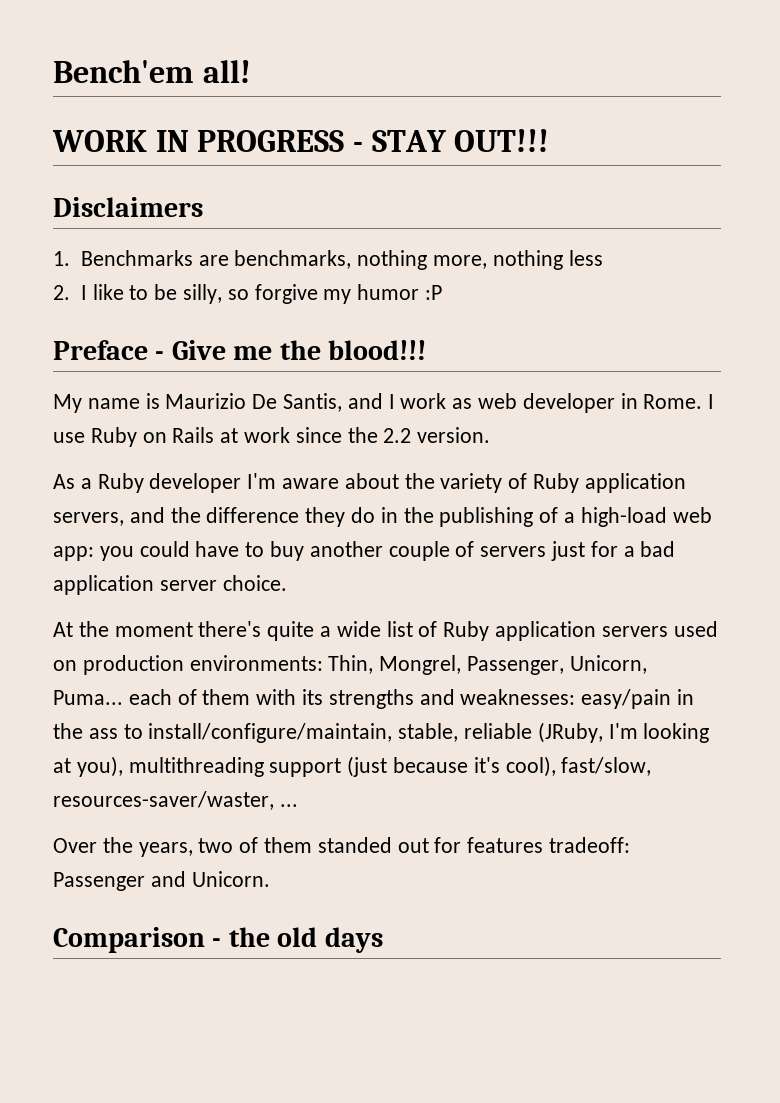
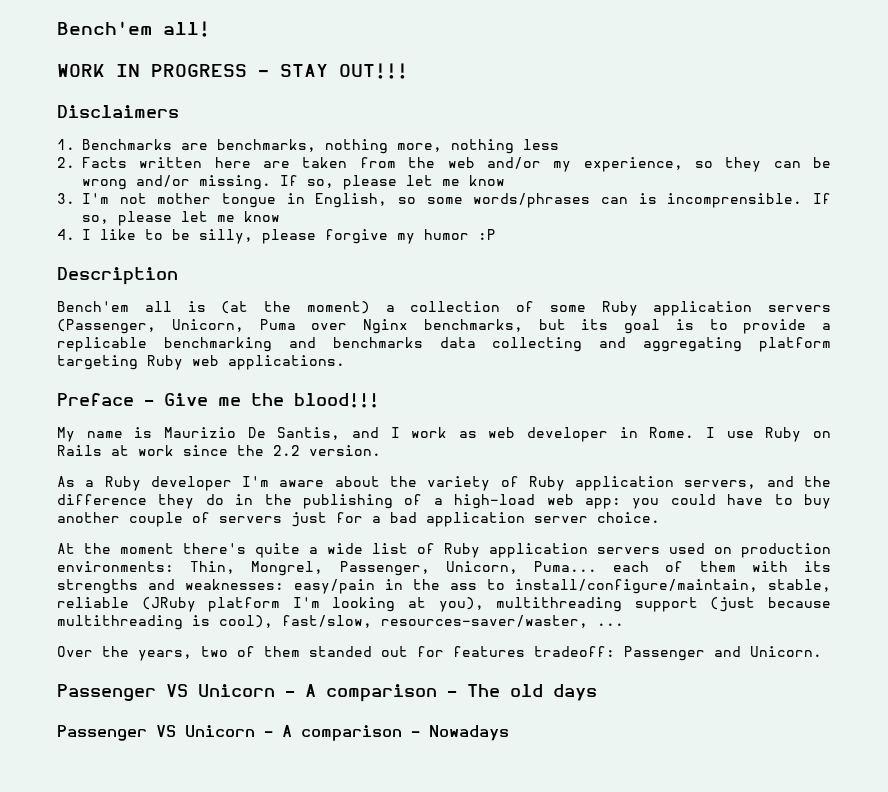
(70, 292) none -> [82,157,831,172] [82,175,505,190] [57,193,831,208] [82,211,280,226] [57,229,75,240] Facts written here are taken from the web and/or my experience, so they can be wrong and/or missing. If so, please let me know // 3. I'm not mother tongue in English, so some words/phrases can is incomprensible. If so, please let me know // 4.
[227,289,249,300] so -> [262,229,316,244] please
(442, 292) none -> [57,267,178,285] [57,301,831,316] [57,319,831,334] [57,337,831,352] [57,355,345,370] // Description // Bench'em all is (at the moment) a collection of some Ruby application servers (Passenger, Unicorn, Puma over Nginx benchmarks, but its goal is to provide a replicable benchmarking and benchmarks data collecting and aggregating platform targeting Ruby web applications.
[537,722,603,743] (JRuby, -> [141,597,281,612] (JRuby platform
[473,757,500,773] it's -> [57,615,210,630] multithreading is
[53,927,383,953] Comparison - the old days -> [57,684,597,702] [57,725,509,741] Passenger VS Unicorn - A comparison - The old days // Passenger VS Unicorn - A comparison - Nowadays

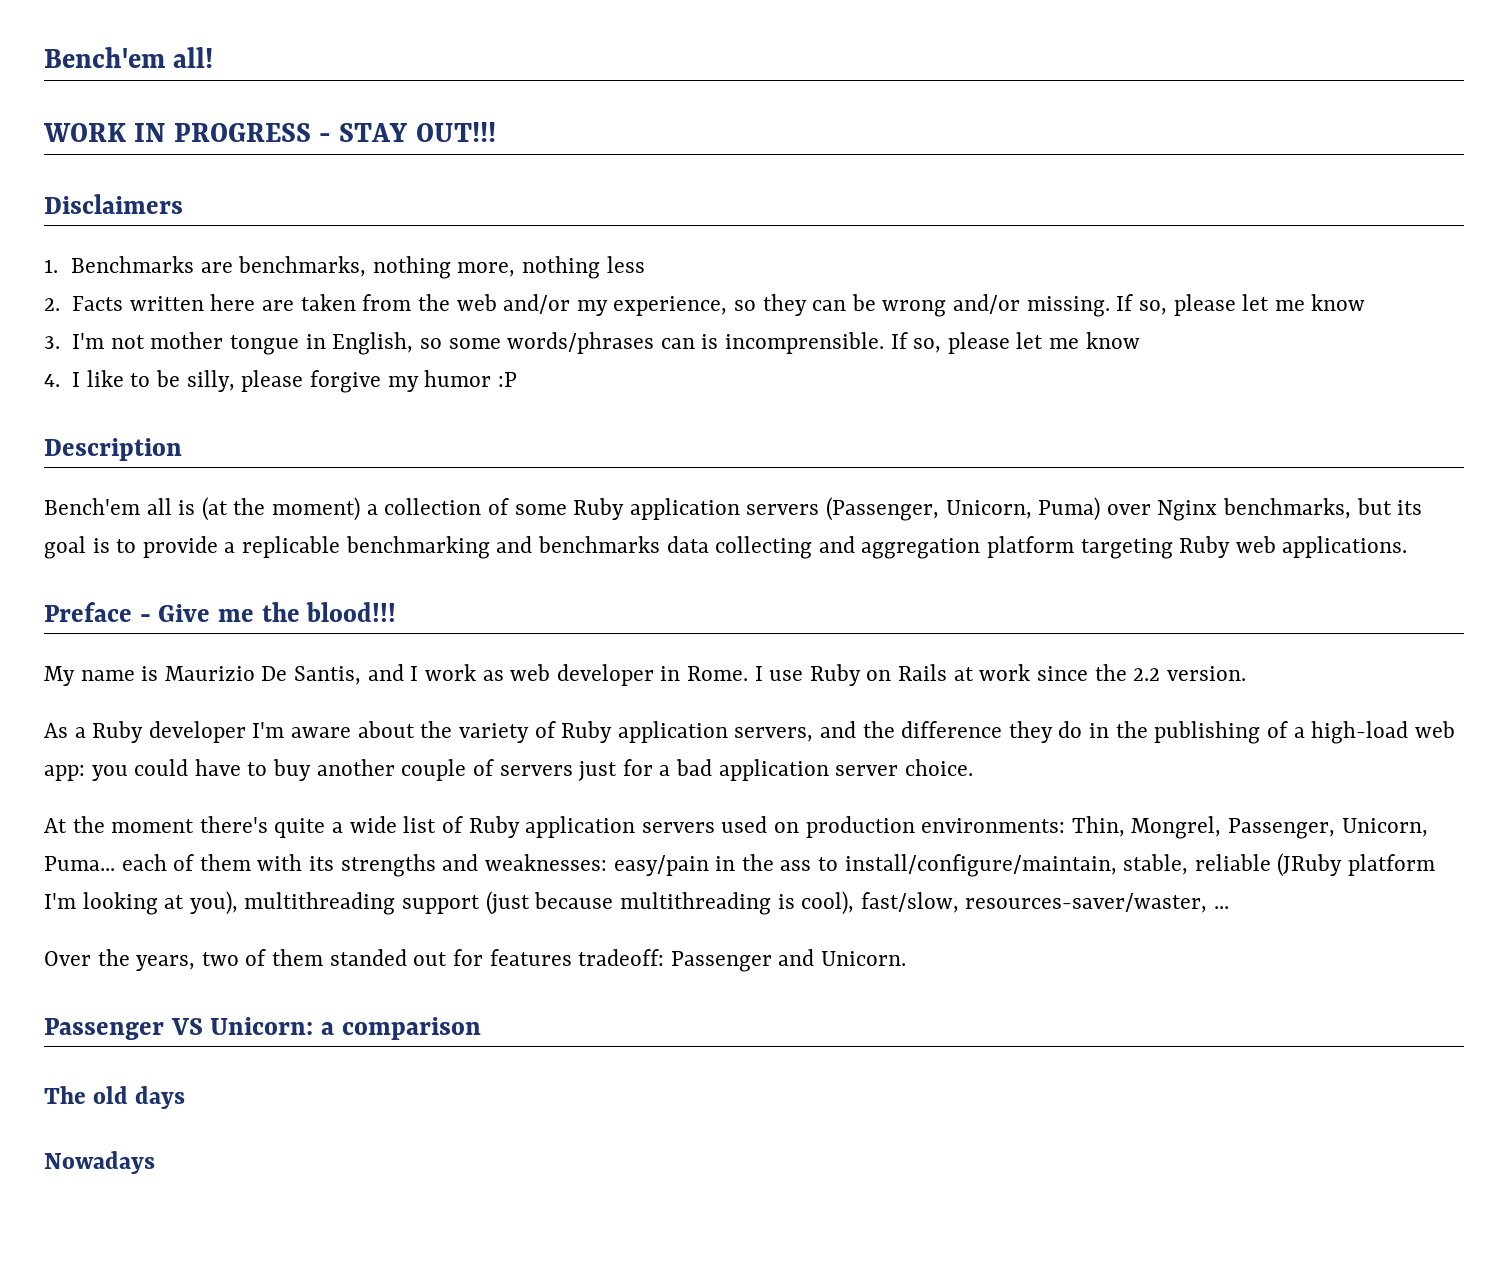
[259,319,296,330] Puma -> [1038,497,1101,521] Puma)
[643,337,743,352] aggregating -> [861,538,981,559] aggregation
[198,684,457,702] Unicorn - A comparison - -> [210,1017,481,1040] Unicorn: a comparison //
[57,725,420,741] Passenger VS Unicorn - A comparison - -> (186, 1097) none

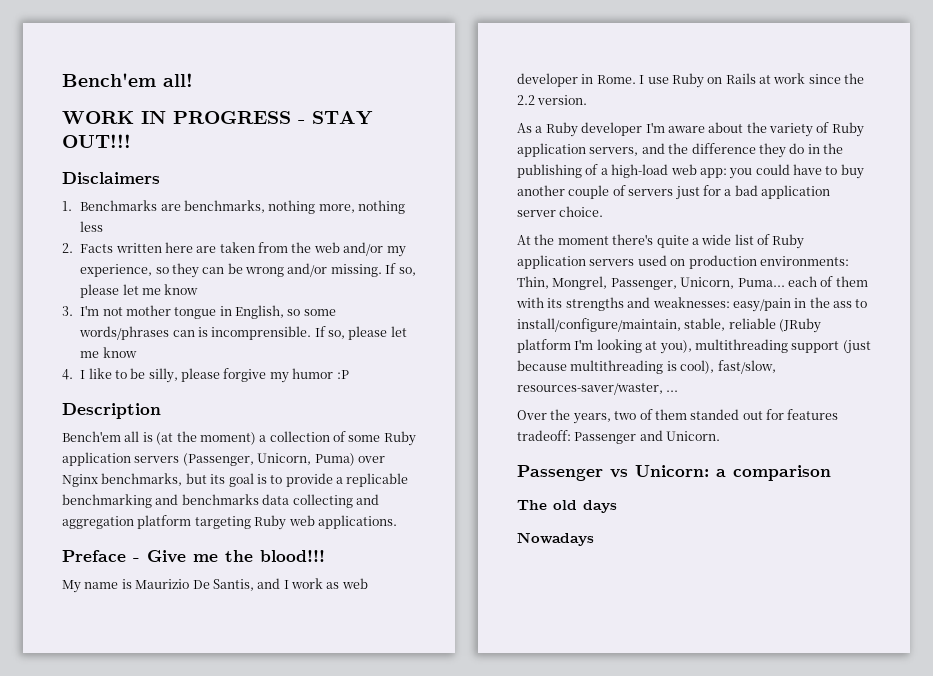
[170,1018,203,1035] VS -> [610,469,628,478] vs

